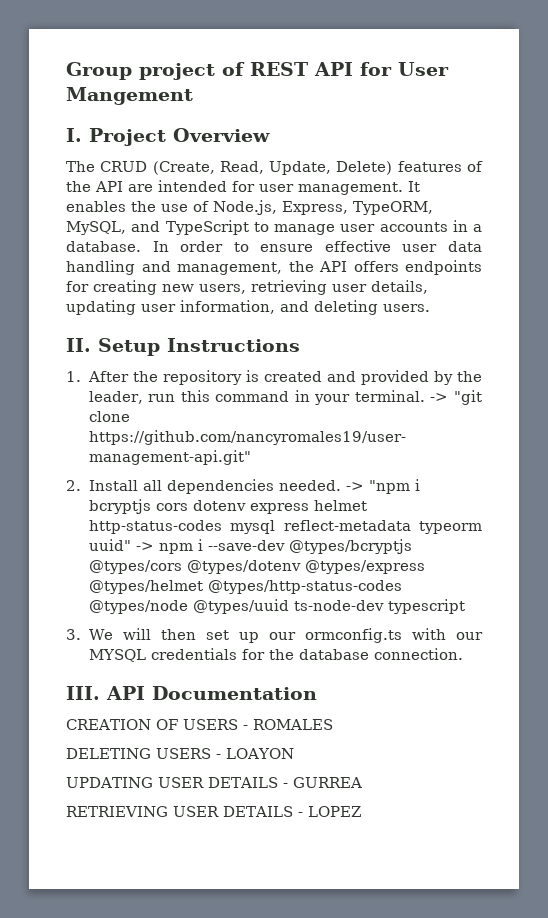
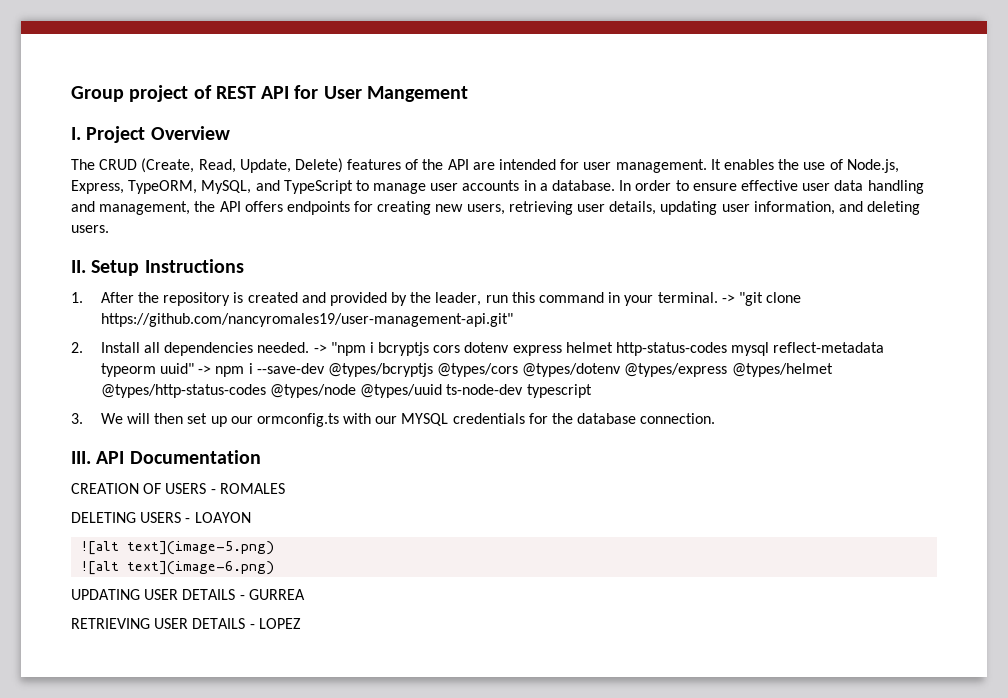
(294, 753) none -> [80,541,275,555] [80,561,275,575] // ![alt text](image-5.png) // ![alt text](image-6.png)

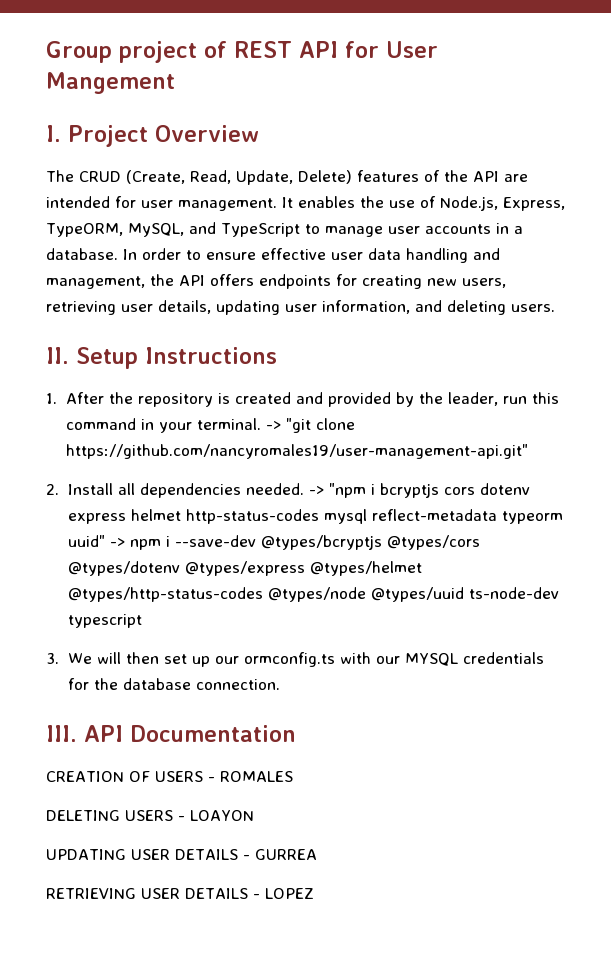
[80,541,275,555] [80,561,275,575] // ![alt text](image-5.png) // ![alt text](image-6.png) -> (254, 815) none

